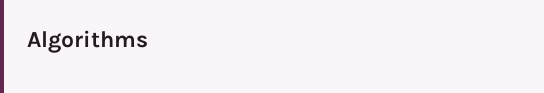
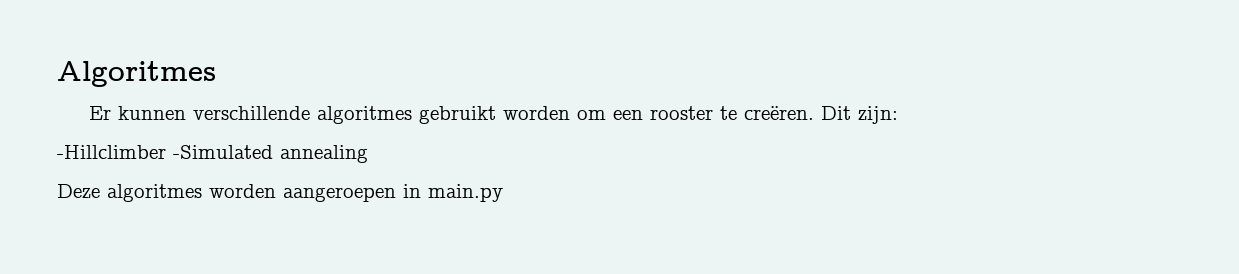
[27,30,148,53] Algorithms -> [57,61,216,87] [88,106,898,124] [57,145,368,163] [57,184,503,202] Algoritmes // Er kunnen verschillende algoritmes gebruikt worden om een rooster te creëren. Dit zijn: // -Hillclimber -Simulated annealing // Deze algoritmes worden aangeroepen in main.py

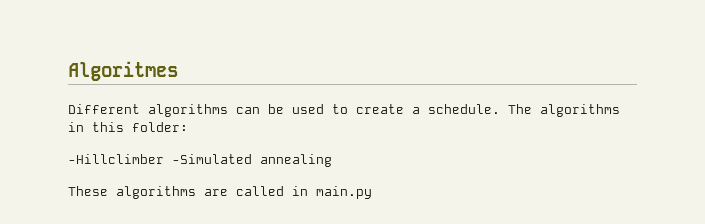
[88,106,898,124] Er kunnen verschillende algoritmes gebruikt worden om een rooster te creëren. Dit zijn: -> [68,104,620,117] [68,122,188,132] Different algorithms can be used to create a schedule. The algorithms in this folder:
[57,184,396,202] Deze algoritmes worden aangeroepen -> [68,186,284,199] These algorithms are called

